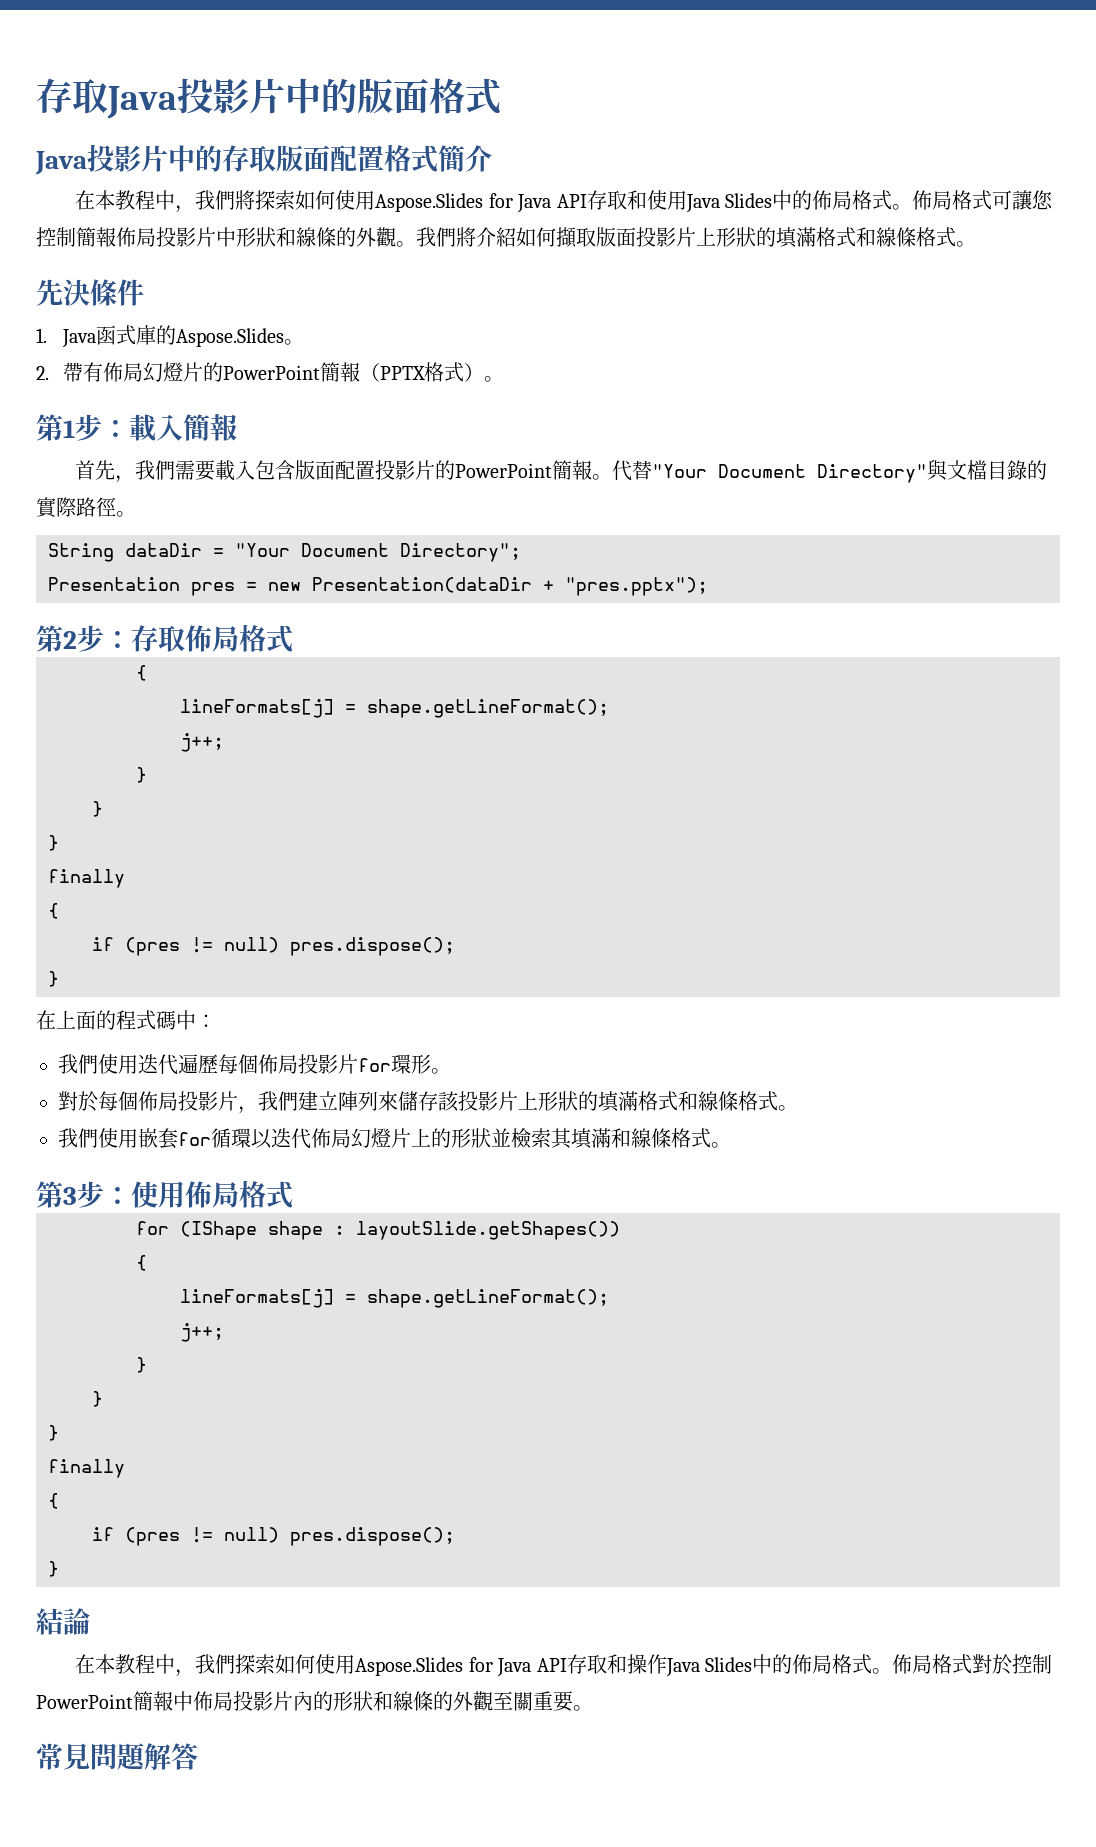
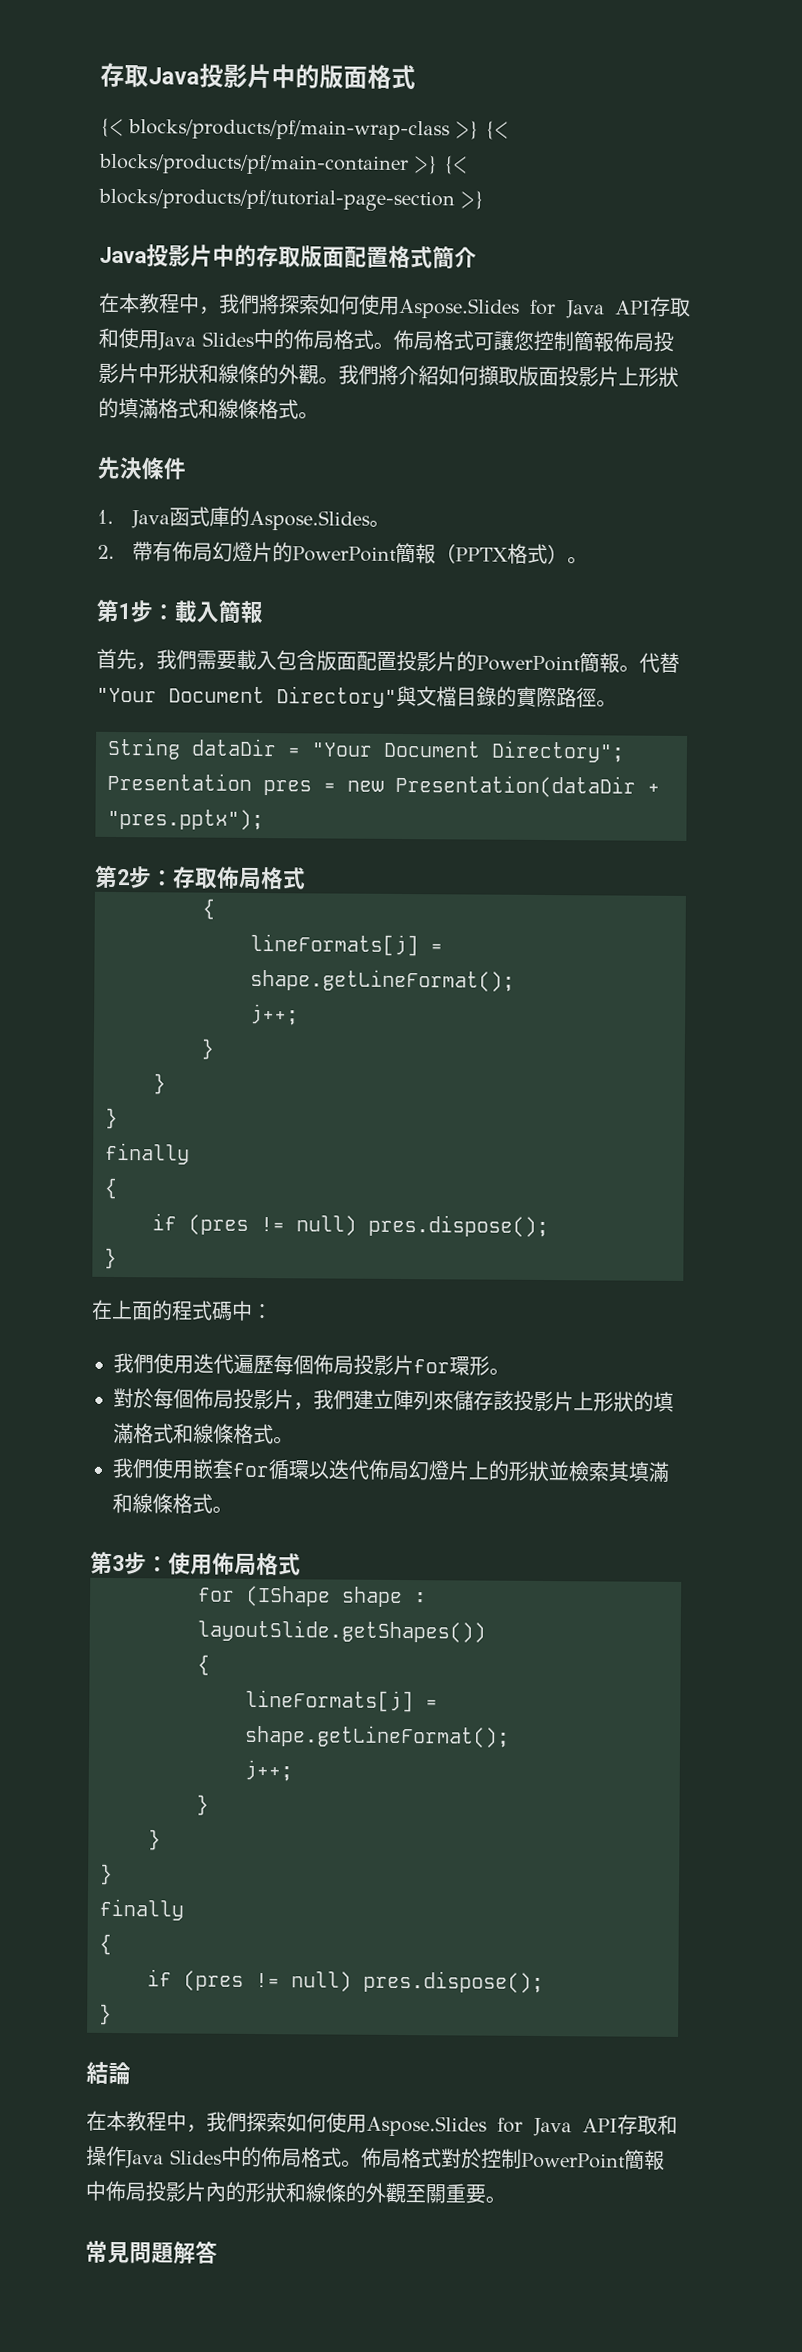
(501, 96) none -> [100,117,508,141] [98,153,467,176] [98,188,484,212] // {< blocks/products/pf/main-wrap-class >} {< blocks/products/pf/main-container >} {< blocks/products/pf/tutorial-page-section >}

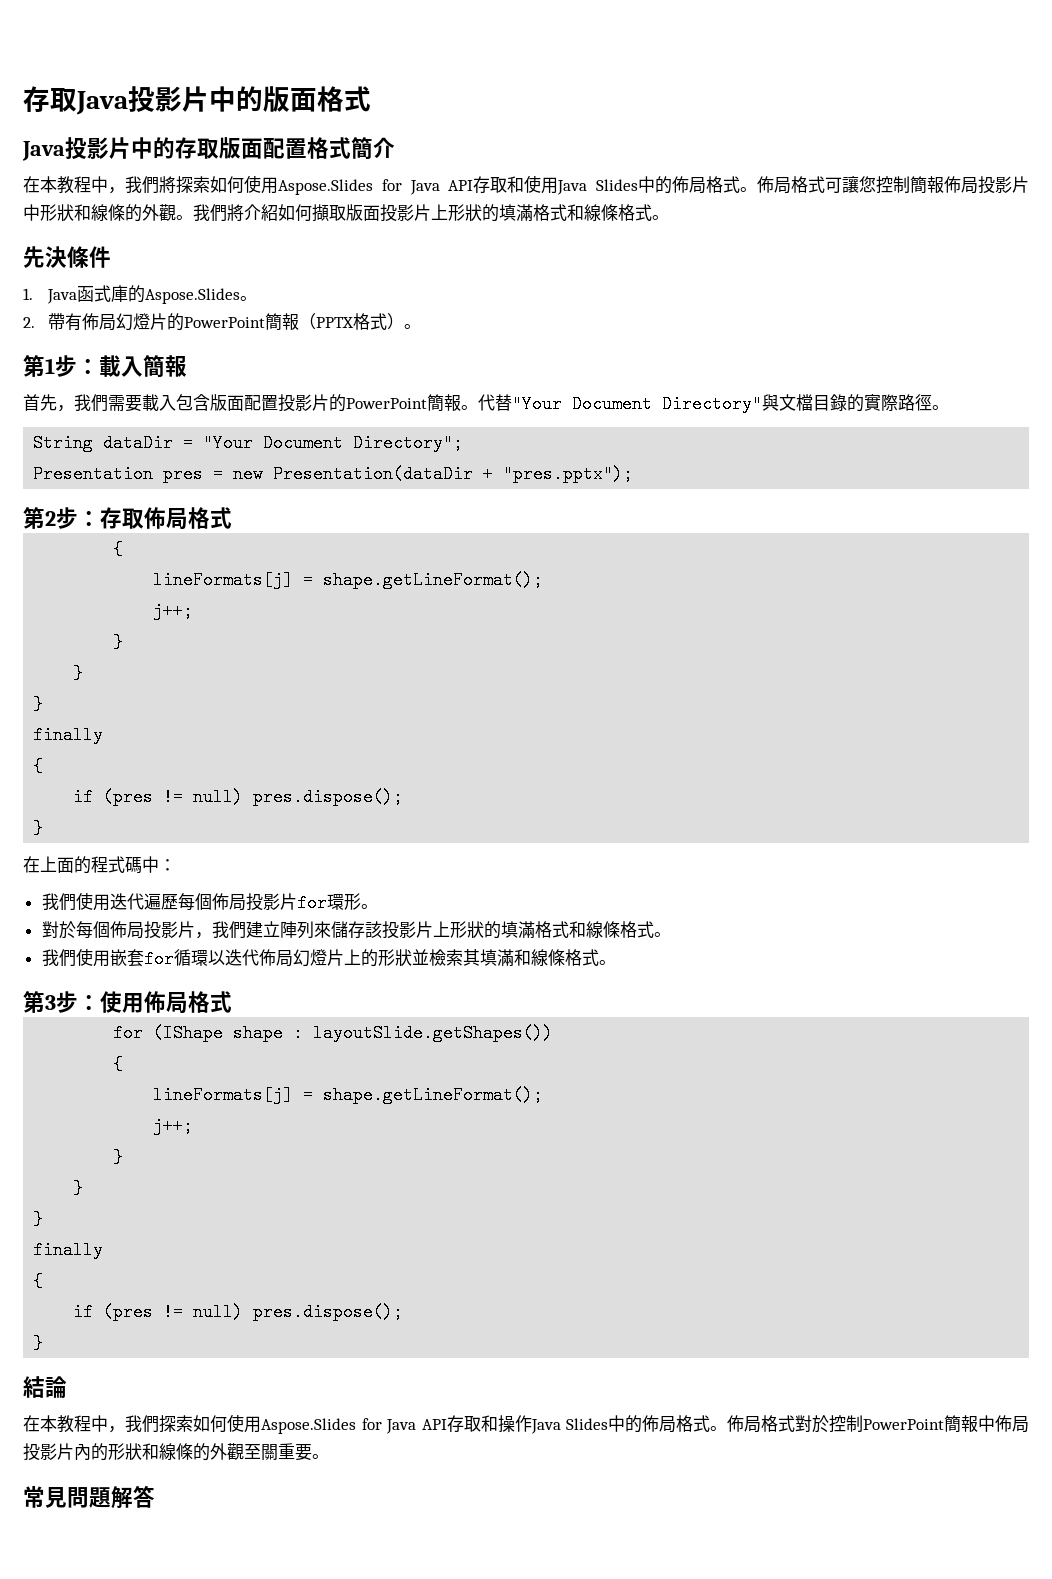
[100,117,508,141] [98,153,467,176] [98,188,484,212] // {< blocks/products/pf/main-wrap-class >} {< blocks/products/pf/main-container >} {< blocks/products/pf/tutorial-page-section >} -> (371, 99) none

